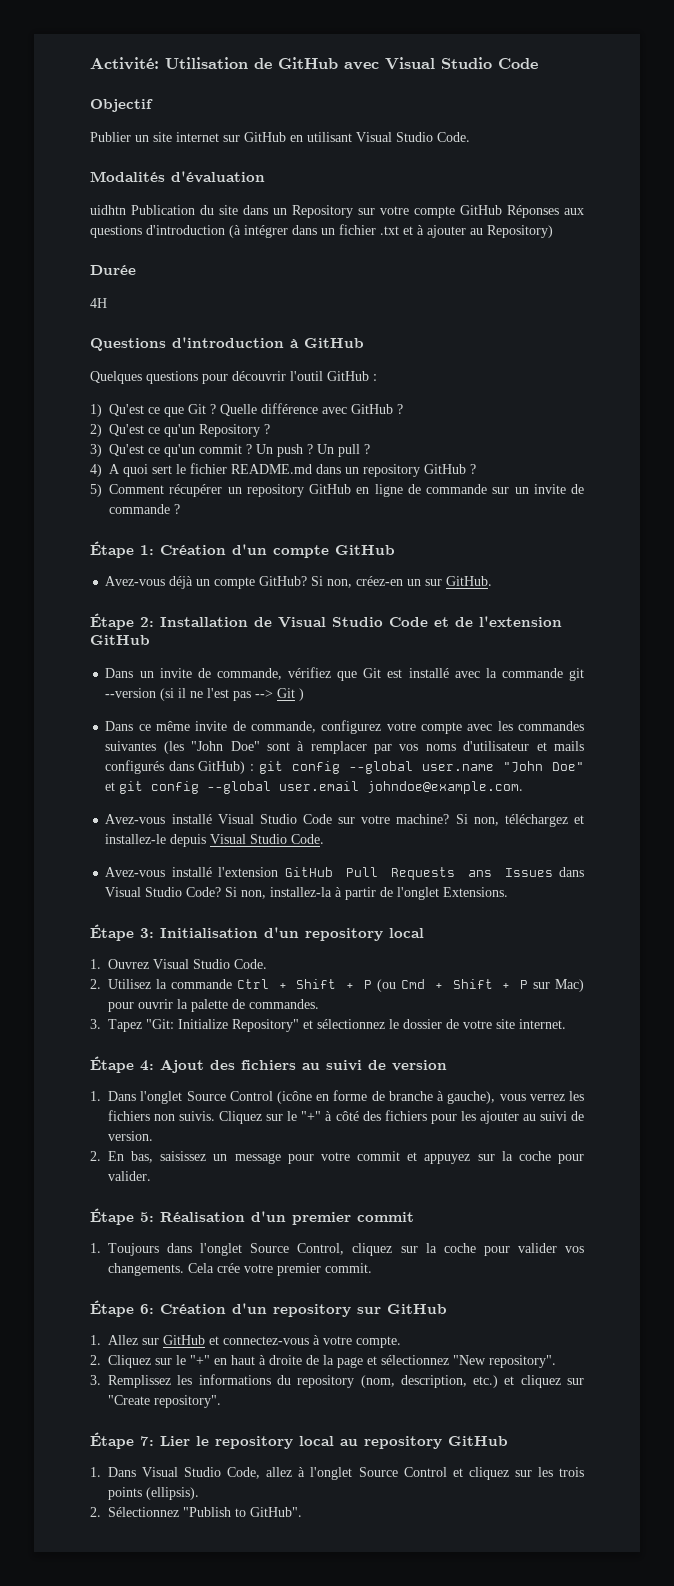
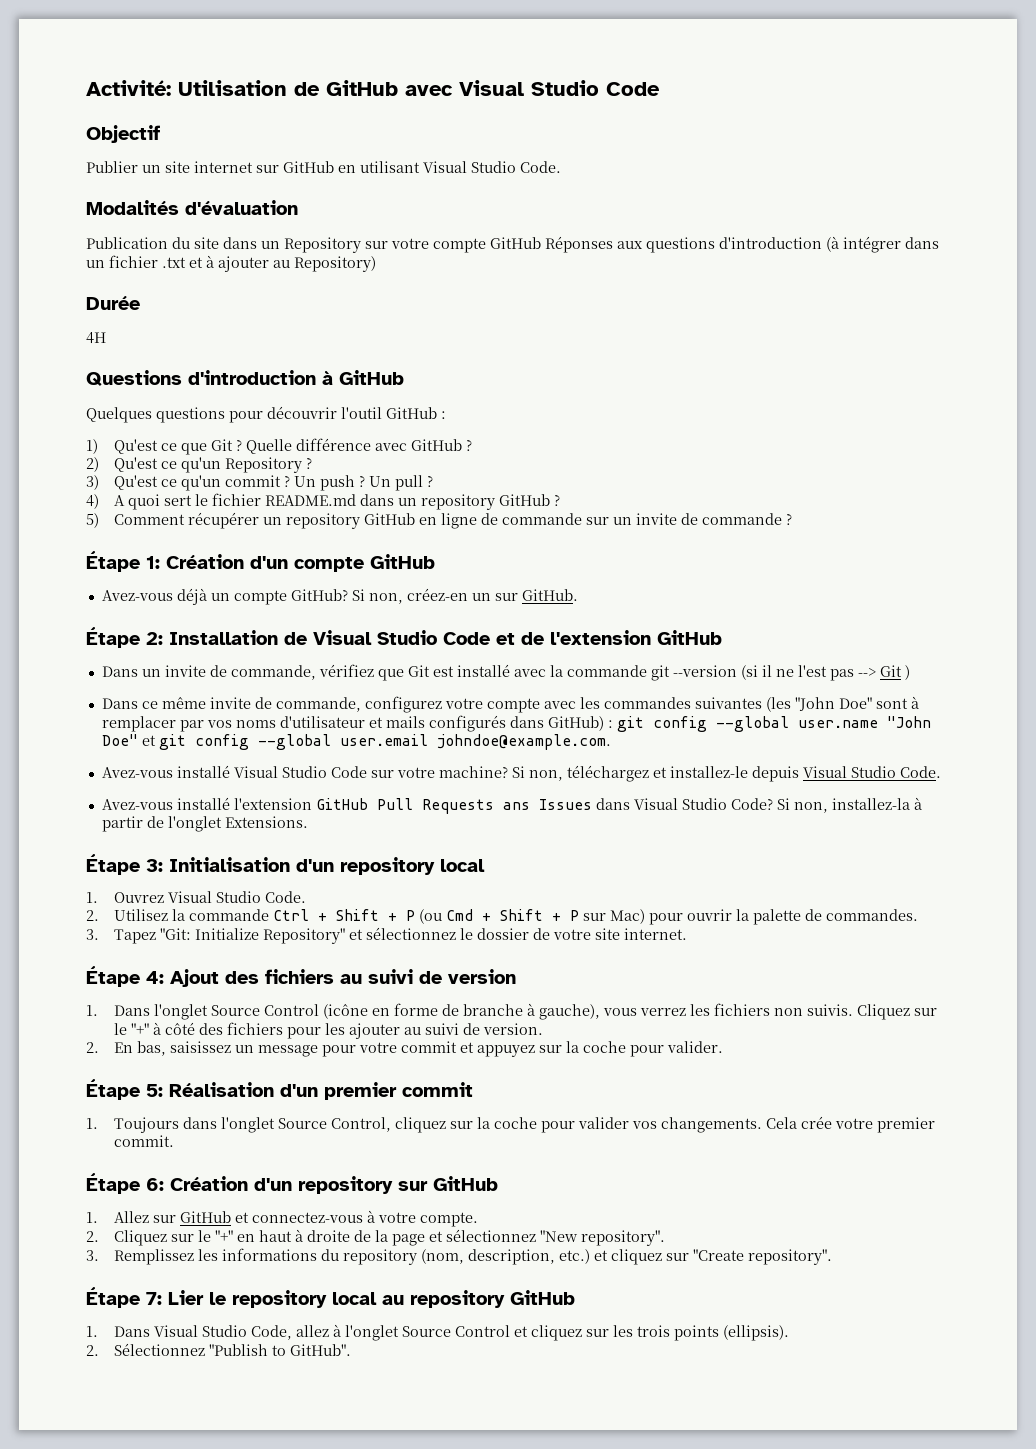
[90,205,126,215] uidhtn -> (298, 207) none

